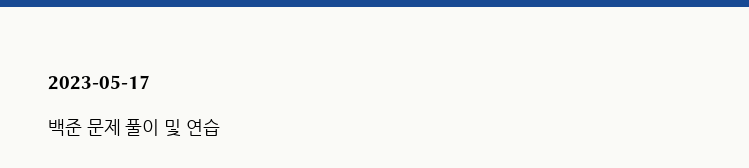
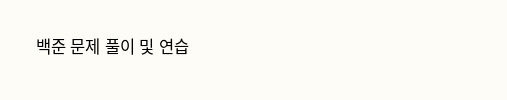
[48,75,150,90] 2023-05-17 // -> (36, 46) none

